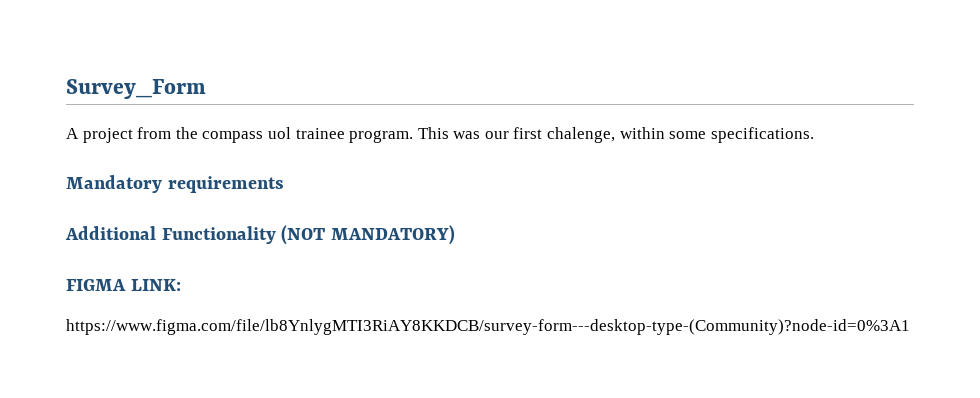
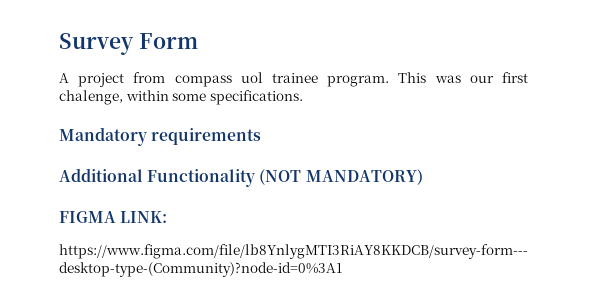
[66,79,206,99] Survey_Form -> [59,33,198,55] Survey Form
[175,127,198,139] the -> (166, 77) none

